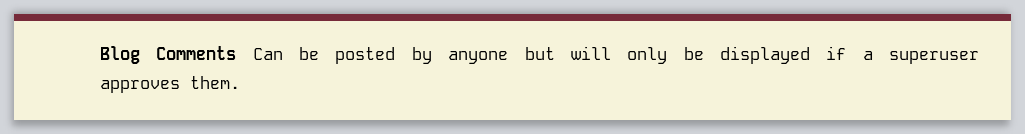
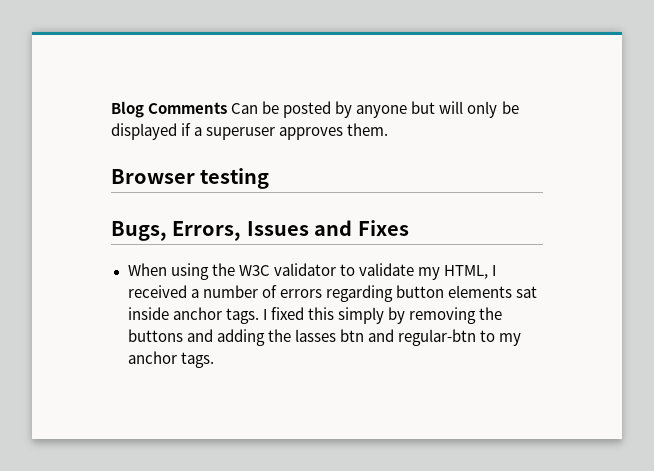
(240, 82) none -> [111,168,270,189] [111,220,409,241] [127,263,496,280] [127,285,537,302] [127,307,502,324] [127,329,521,346] [127,351,214,368] // Browser testing // Bugs, Errors, Issues and Fixes // When using the W3C validator to validate my HTML, I received a number of errors regarding button elements sat inside anchor tags. I fixed this simply by removing the buttons and adding the lasses btn and regular-btn to my anchor tags.

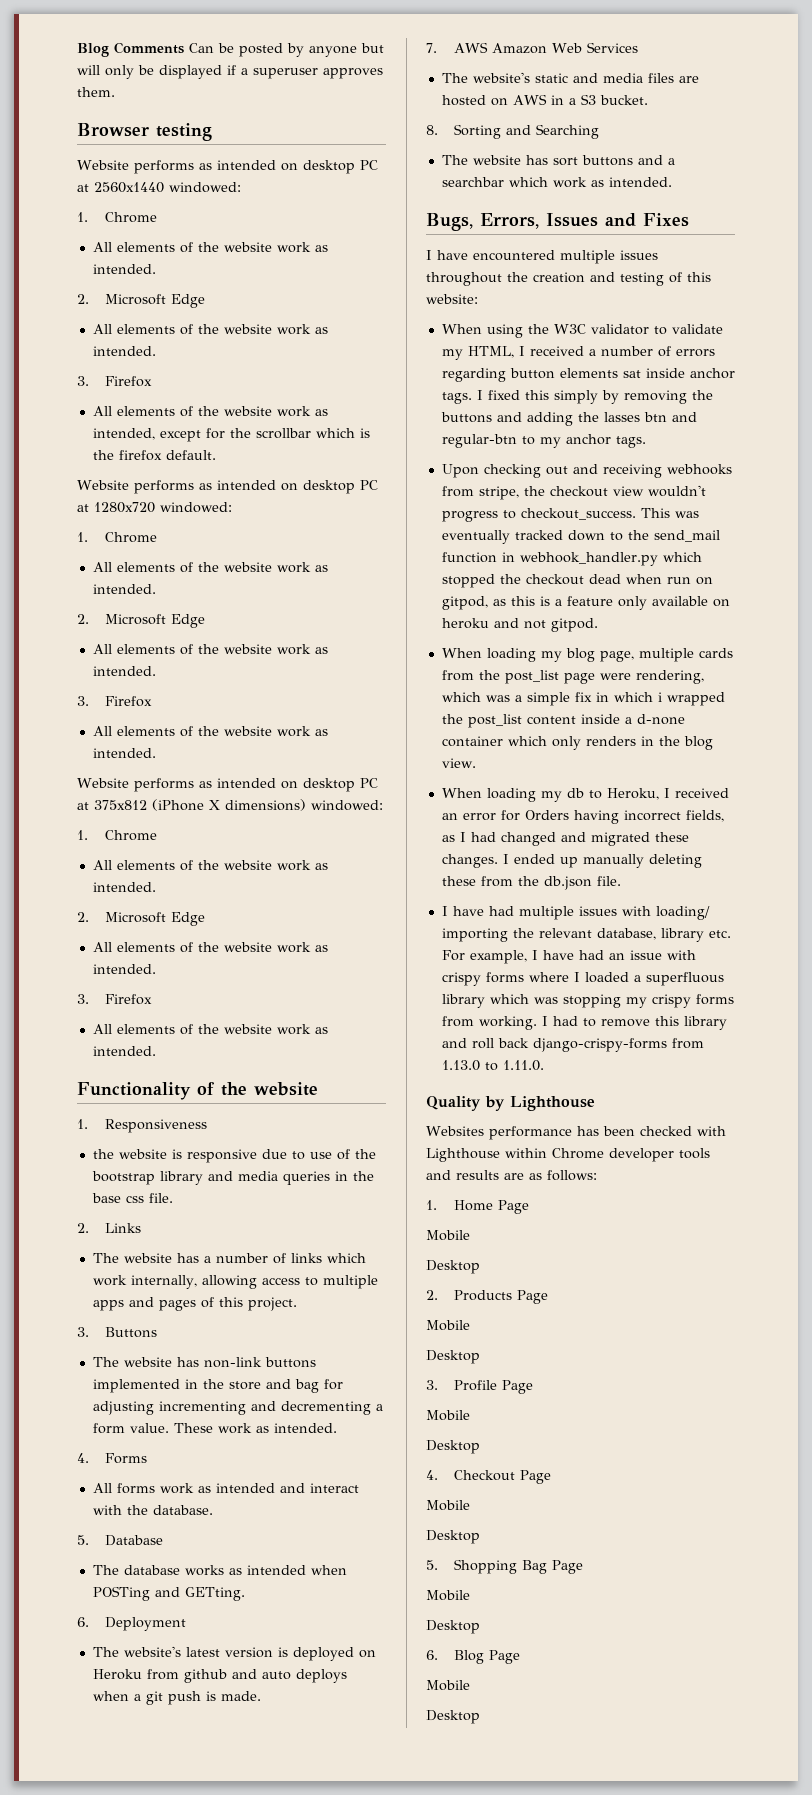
(270, 178) none -> [77,160,378,174] [77,182,241,193] [77,212,158,223] [92,242,328,253] [92,264,156,274] [77,294,206,308] [92,324,328,335] [92,346,156,356] [77,376,153,387] [92,406,328,417] [92,428,370,442] [92,450,216,461] [77,480,378,494] [77,502,232,513] [77,532,158,543] [92,562,328,573] [92,584,156,594] [77,614,206,628] [92,644,328,655] [92,666,156,676] [77,696,153,707] [92,726,328,737] [92,748,156,758] [77,778,378,792] [77,799,383,811] [77,830,158,841] [92,860,328,871] [92,882,156,892] [77,912,206,926] [92,942,328,953] [92,964,156,974] [77,994,153,1005] [92,1024,328,1035] [92,1046,156,1056] [77,1082,318,1100] [77,1119,208,1133] [92,1149,376,1163] [91,1171,374,1185] [91,1193,173,1203] [77,1223,142,1233] [92,1253,366,1264] [92,1275,378,1289] [92,1297,297,1311] [77,1327,158,1338] [92,1357,316,1368] [92,1379,343,1393] [92,1401,383,1415] [92,1423,337,1434] [77,1453,148,1464] [92,1483,359,1494] [92,1505,213,1515] [77,1535,164,1546] [92,1565,347,1576] [92,1586,245,1601] [77,1617,187,1631] [92,1646,376,1661] [92,1669,347,1683] [92,1691,261,1705] [426,42,639,54] [441,72,699,83] [441,94,648,106] [426,124,600,139] [441,155,675,166] [441,177,672,188] // Website performs as intended on desktop PC at 2560x1440 windowed: // 1. Chrome // All elements of the website work as intended. // 2. Microsoft Edge // All elements of the website work as intended. // 3. Firefox // All elements of the website work as intended, except for the scrollbar which is the firefox default. // Website performs as intended on desktop PC at 1280x720 windowed: // 1. Chrome // All elements of the website work as intended. // 2. Microsoft Edge // All elements of the website work as intended. // 3. Firefox // All elements of the website work as intended. // Website performs as intended on desktop PC at 375x812 (iPhone X dimensions) windowed: // 1. Chrome // All elements of the website work as intended. // 2. Microsoft Edge // All elements of the website work as intended. // 3. Firefox // All elements of the website work as intended. // Functionality of the website // 1. Responsiveness // the website is responsive due to use of the bootstrap library and media queries in the base css file. // 2. Links // The website has a number of links which work internally, allowing access to multiple apps and pages of this project. // 3. Buttons // The website has non-link buttons implemented in the store and bag for adjusting incrementing and decrementing a form value. These work as intended. // 4. Forms // All forms work as intended and interact with the database. // 5. Database // The database works as intended when POSTing and GETting. // 6. Deployment // The website's latest version is deployed on Heroku from github and auto deploys when a git push is made. // 7. AWS Amazon Web Services // The website's static and media files are hosted on AWS in a S3 bucket. // 8. Sorting and Searching // The website has sort buttons and a searchbar which work as intended.
(409, 228) none -> [426,250,658,264] [426,272,711,286] [426,294,478,304] // I have encountered multiple issues throughout the creation and testing of this website:
(214, 360) none -> [441,464,732,478] [441,485,706,500] [441,508,699,522] [441,530,720,544] [441,552,702,566] [441,574,713,588] [441,596,730,610] [441,618,598,632] [441,648,733,662] [441,670,704,684] [441,692,725,706] [441,714,685,728] [441,736,713,750] [441,758,476,768] [441,788,729,802] [441,810,724,824] [441,832,689,846] [441,854,702,868] [441,876,621,890] [441,906,710,920] [441,928,731,942] [441,950,696,964] [441,972,724,986] [441,994,734,1008] [441,1016,727,1030] [441,1038,704,1052] [441,1060,544,1071] [426,1096,595,1111] [426,1126,726,1140] [426,1148,710,1162] [426,1170,597,1181] [426,1200,530,1214] [426,1230,470,1241] [426,1260,480,1274] [426,1290,549,1304] [426,1320,470,1331] [426,1350,480,1364] [426,1380,534,1394] [426,1410,470,1421] [426,1440,480,1454] [426,1470,552,1484] [426,1500,470,1511] [426,1530,480,1544] [426,1559,584,1574] [426,1590,470,1601] [426,1620,480,1634] [426,1650,521,1664] [426,1680,470,1691] [426,1710,480,1724] // Upon checking out and receiving webhooks from stripe, the checkout view wouldn't progress to checkout_success. This was eventually tracked down to the send_mail function in webhook_handler.py which stopped the checkout dead when run on gitpod, as this is a feature only available on heroku and not gitpod. // When loading my blog page, multiple cards from the post_list page were rendering, which was a simple fix in which i wrapped the post_list content inside a d-none container which only renders in the blog view. // When loading my db to Heroku, I received an error for Orders having incorrect fields, as I had changed and migrated these changes. I ended up manually deleting these from the db.json file. // I have had multiple issues with loading/ importing the relevant database, library etc. For example, I have had an issue with crispy forms where I loaded a superfluous library which was stopping my crispy forms from working. I had to remove this library and roll back django-crispy-forms from 1.13.0 to 1.11.0. // Quality by Lighthouse // Websites performance has been checked with Lighthouse within Chrome developer tools and results are as follows: // 1. Home Page // Mobile // Desktop // 2. Products Page // Mobile // Desktop // 3. Profile Page // Mobile // Desktop // 4. Checkout Page // Mobile // Desktop // 5. Shopping Bag Page // Mobile // Desktop // 6. Blog Page // Mobile // Desktop

